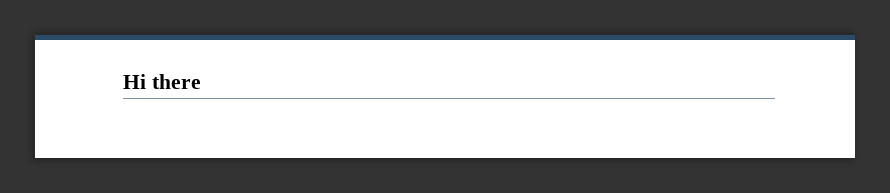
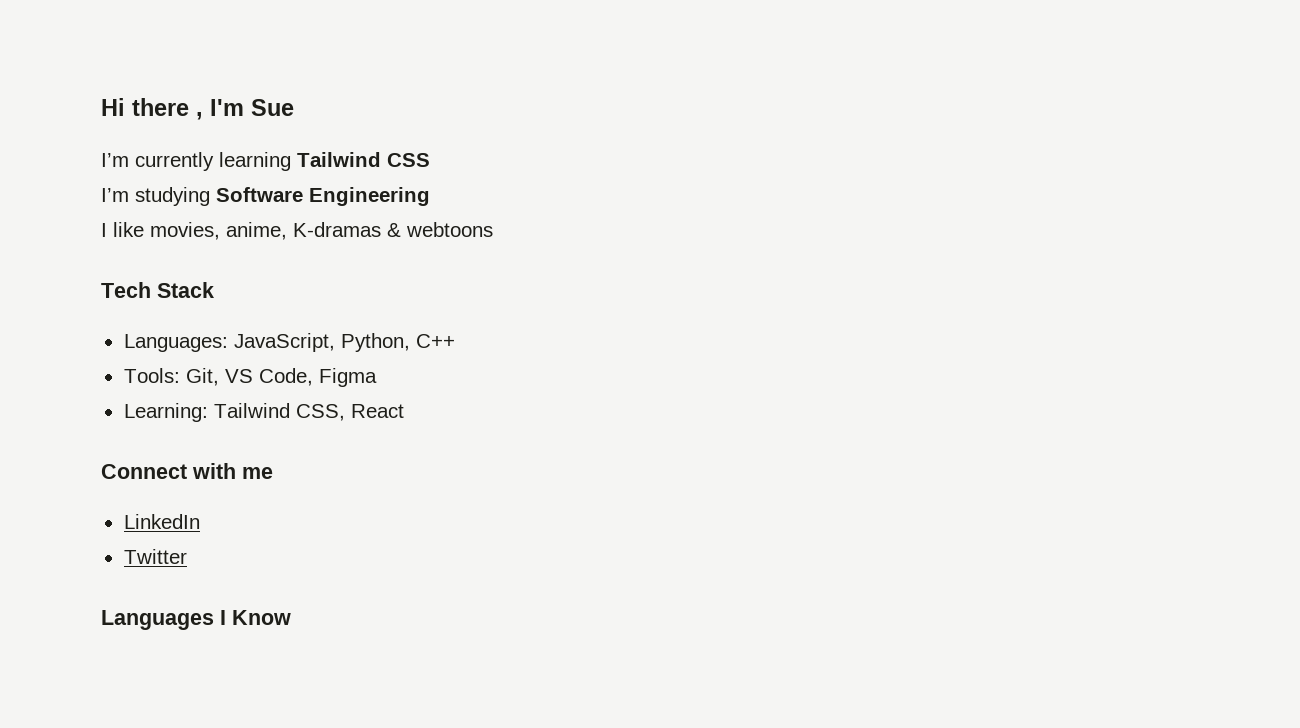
(201, 81) none -> [196,99,294,120] [101,152,430,171] [101,187,430,206] [101,222,493,240] [101,282,214,298] [123,333,455,352] [123,368,377,387] [123,403,404,422] [101,463,273,479] [123,514,200,529] [123,549,187,564] [101,610,291,630] , I'm Sue // I’m currently learning Tailwind CSS // I’m studying Software Engineering // I like movies, anime, K-dramas & webtoons // Tech Stack // Languages: JavaScript, Python, C++ // Tools: Git, VS Code, Figma // Learning: Tailwind CSS, React // Connect with me // LinkedIn // Twitter // Languages I Know

